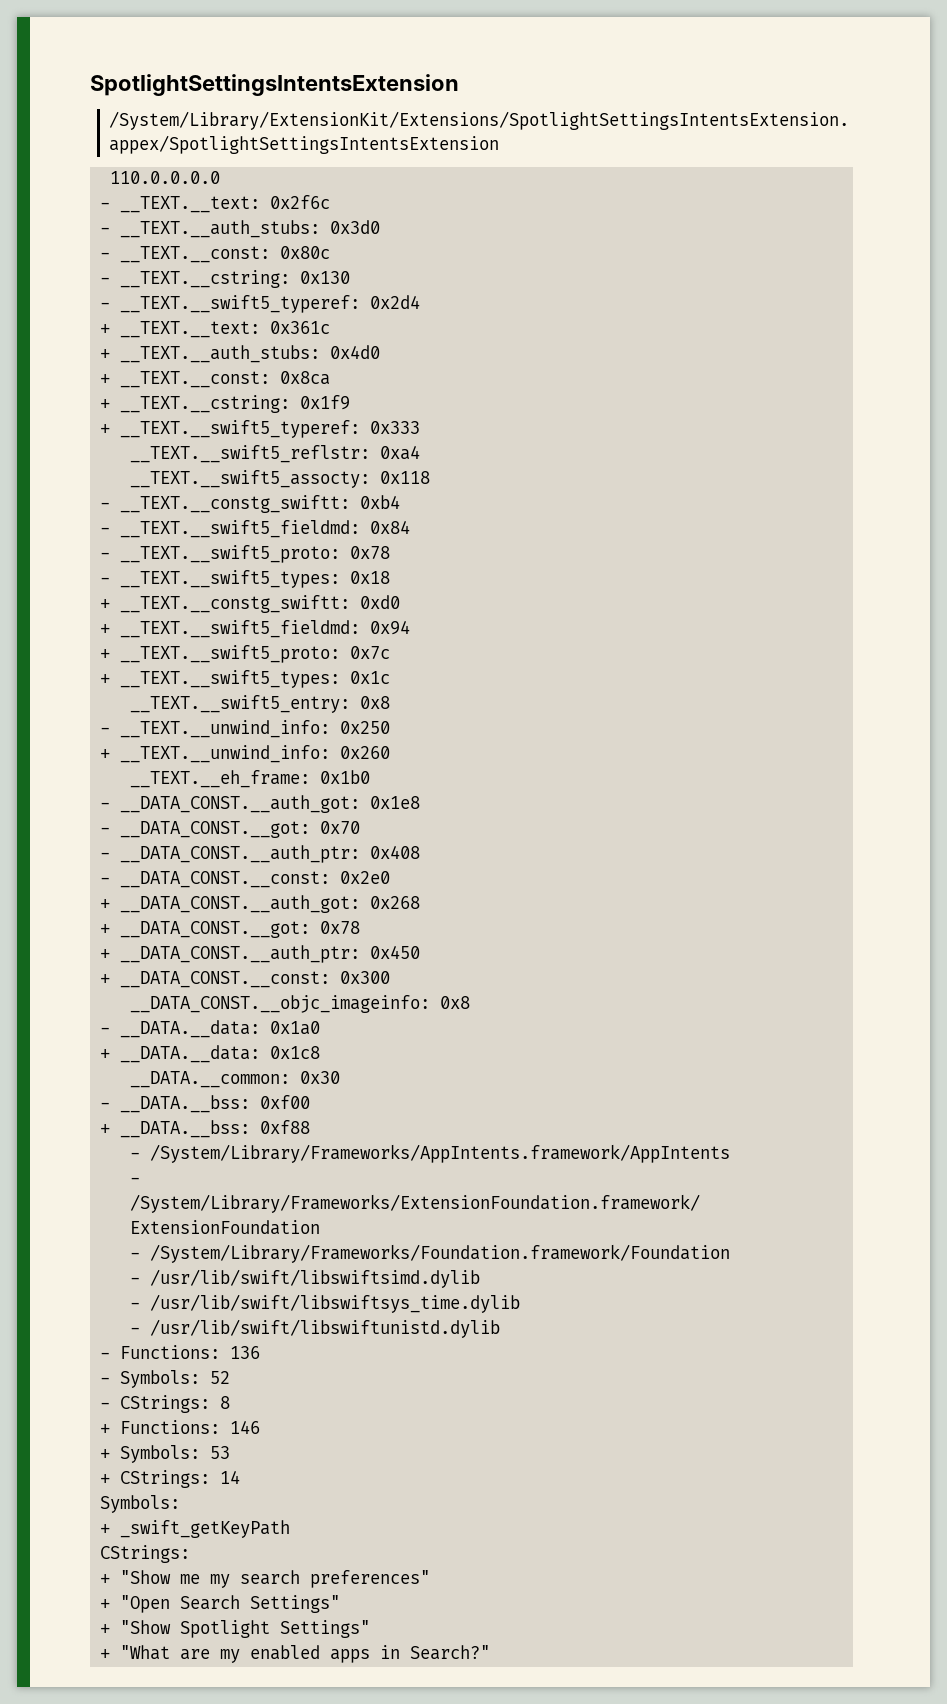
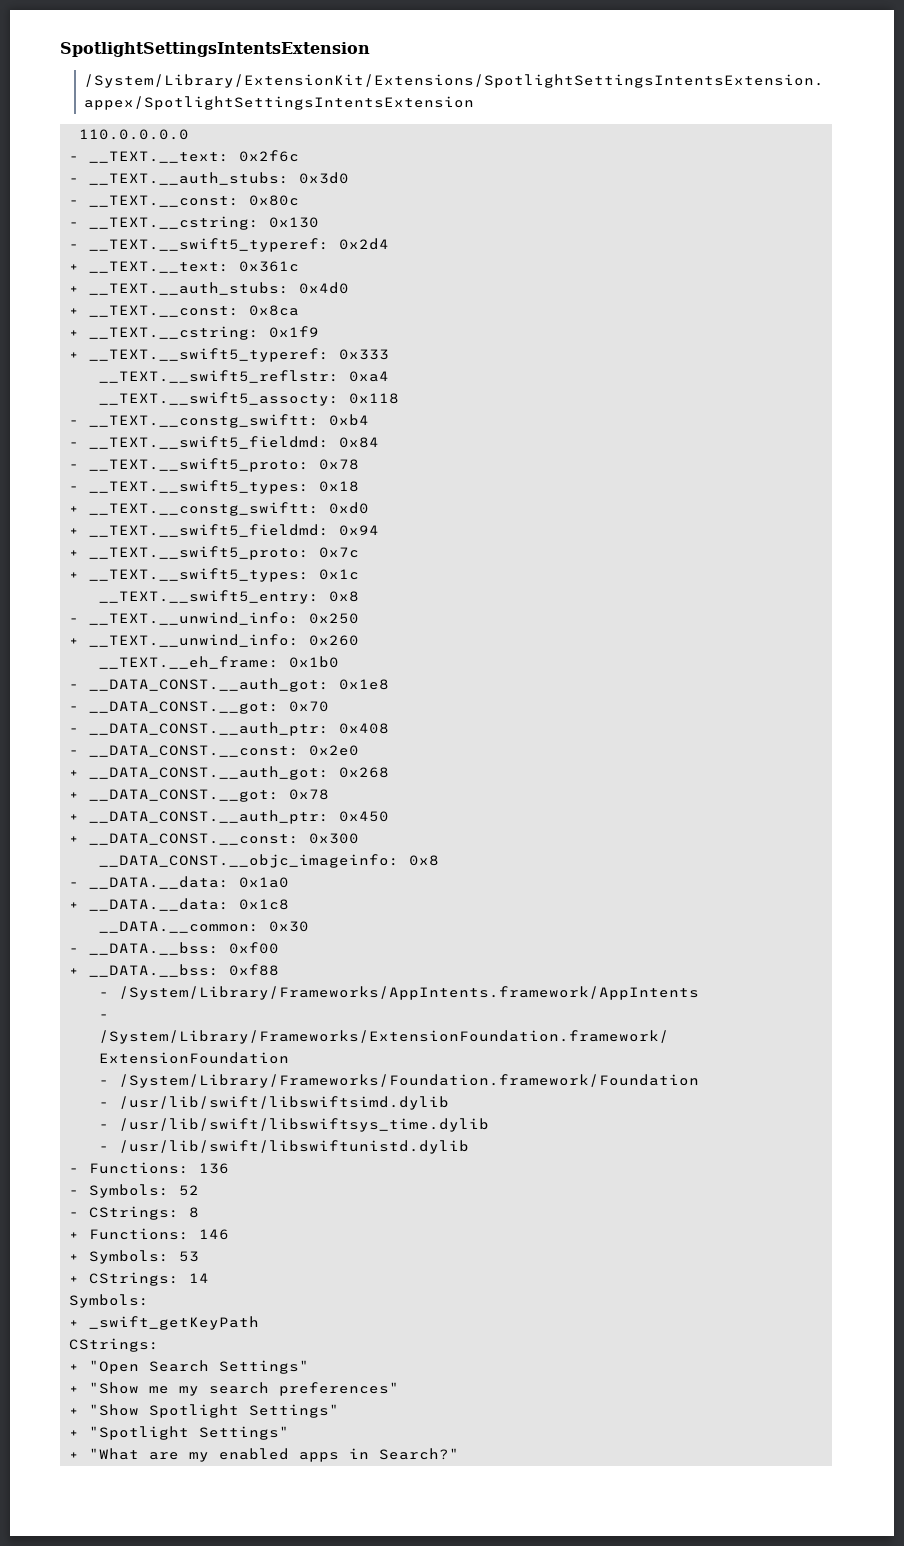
(190, 1554) none -> [68,1360,309,1374] // + "Open Search Settings"
[119,1595,340,1613] [99,1620,270,1638] "Open Search Settings" // + "Show Spotlight -> [88,1404,339,1418] [68,1426,189,1440] "Show Spotlight Settings" // + "Spotlight

